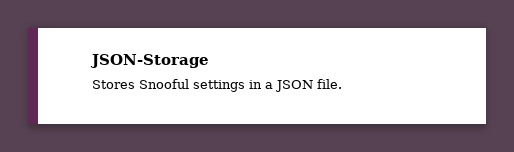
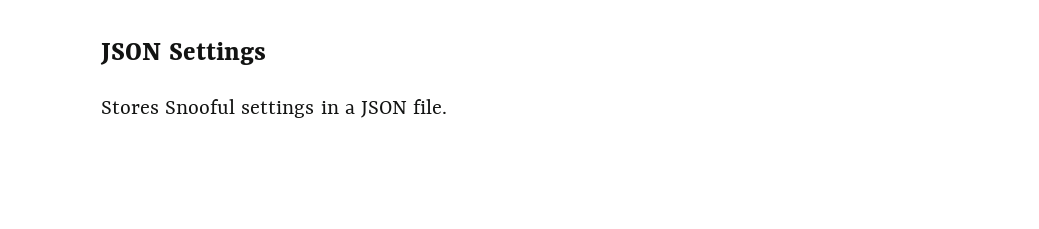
[90,54,209,68] JSON-Storage -> [100,42,266,65] JSON Settings

